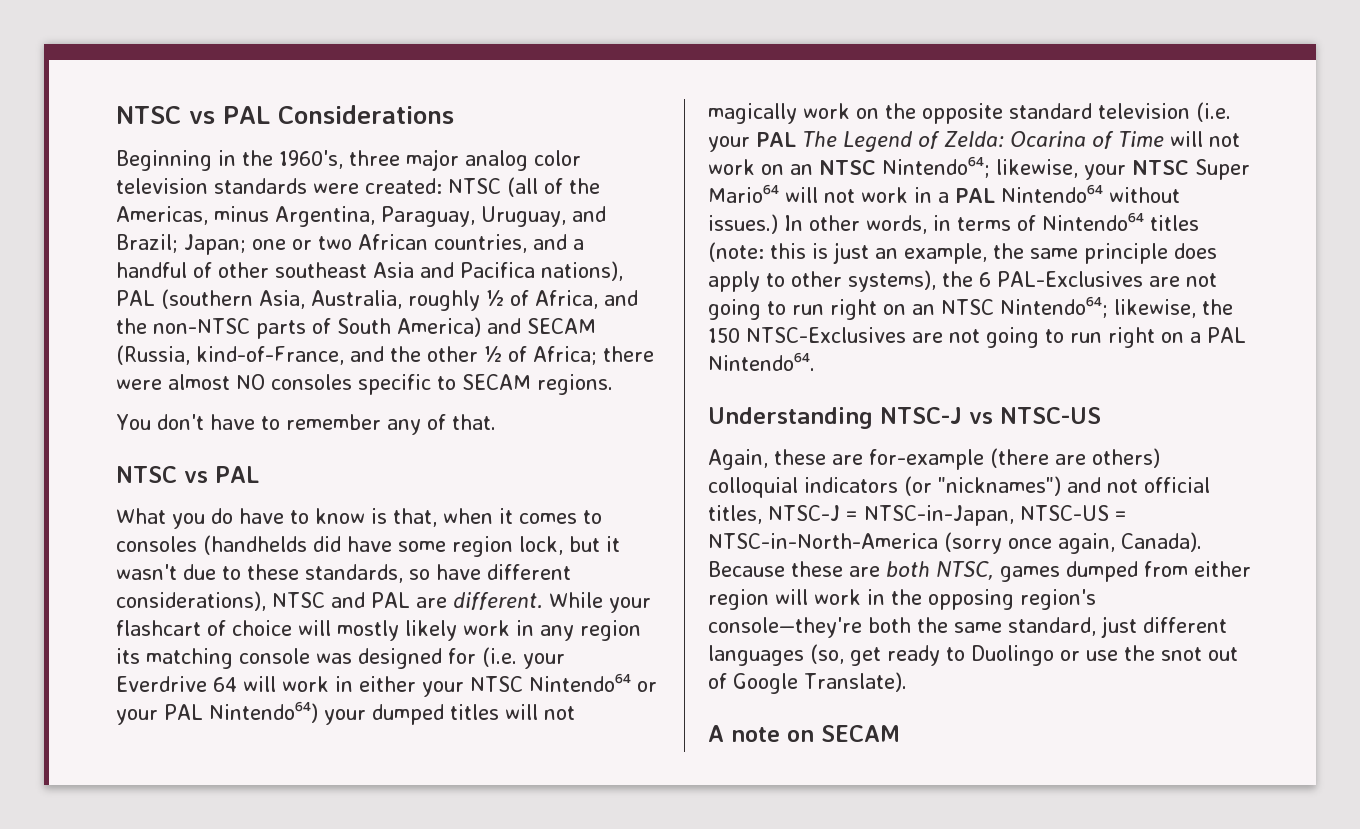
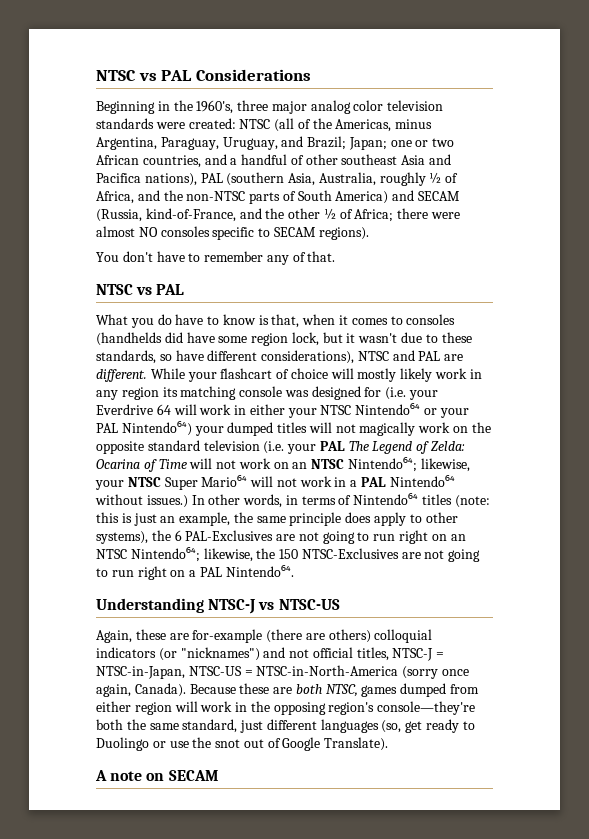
[537,374,613,395] regions. -> [318,227,369,240] regions).

